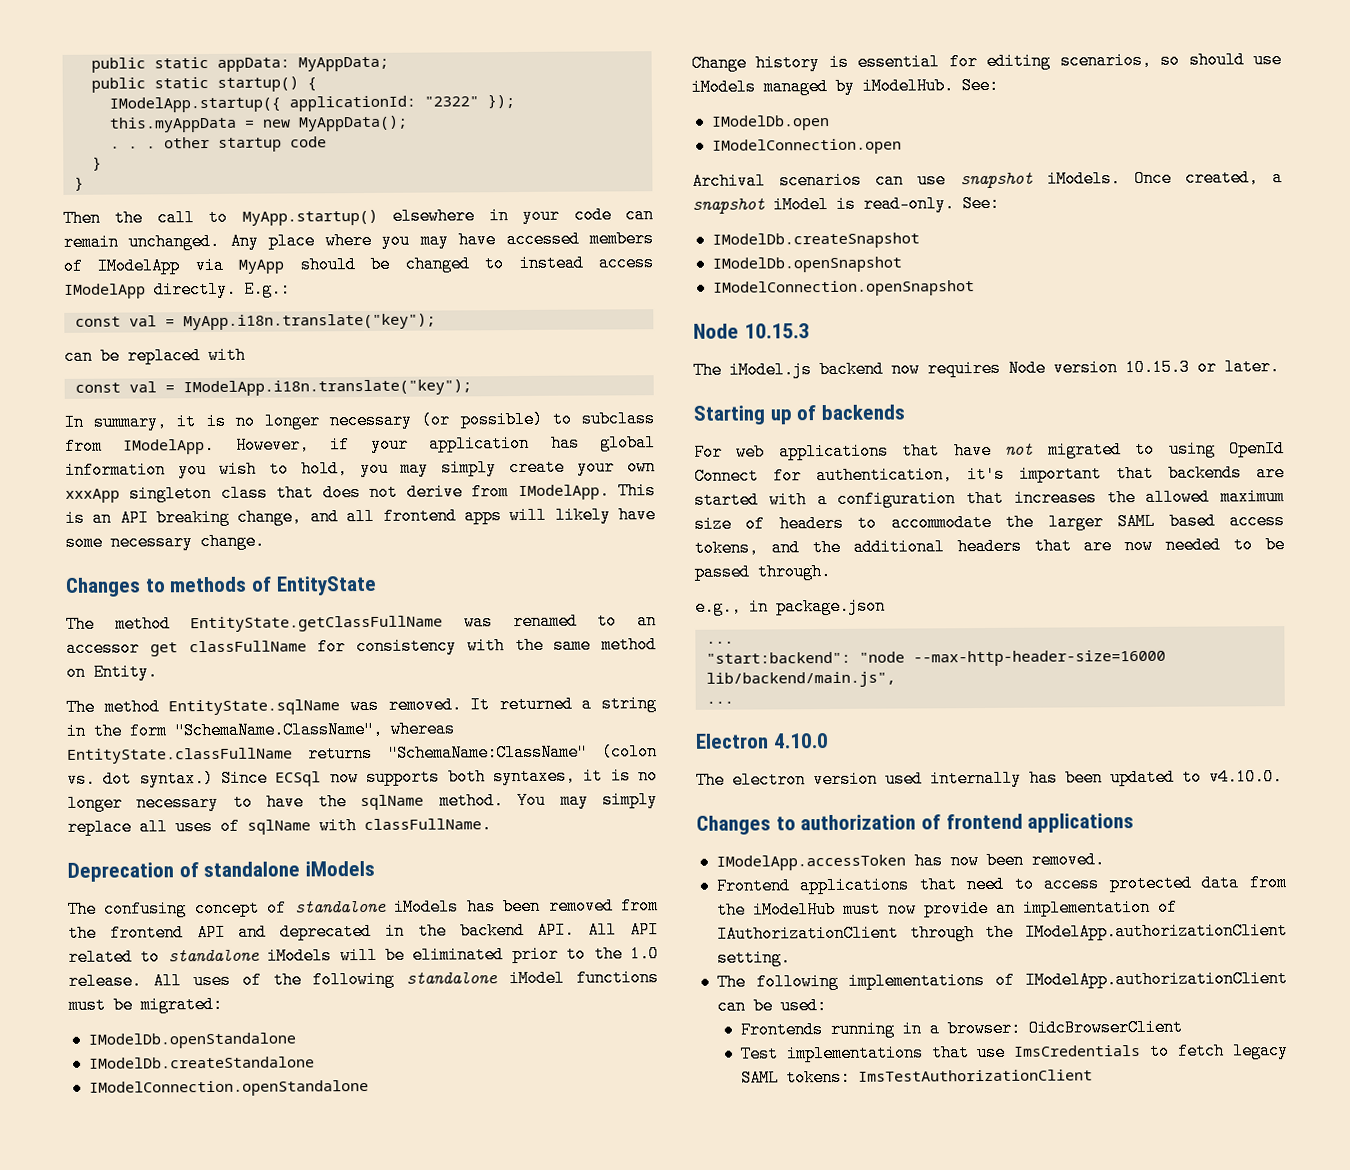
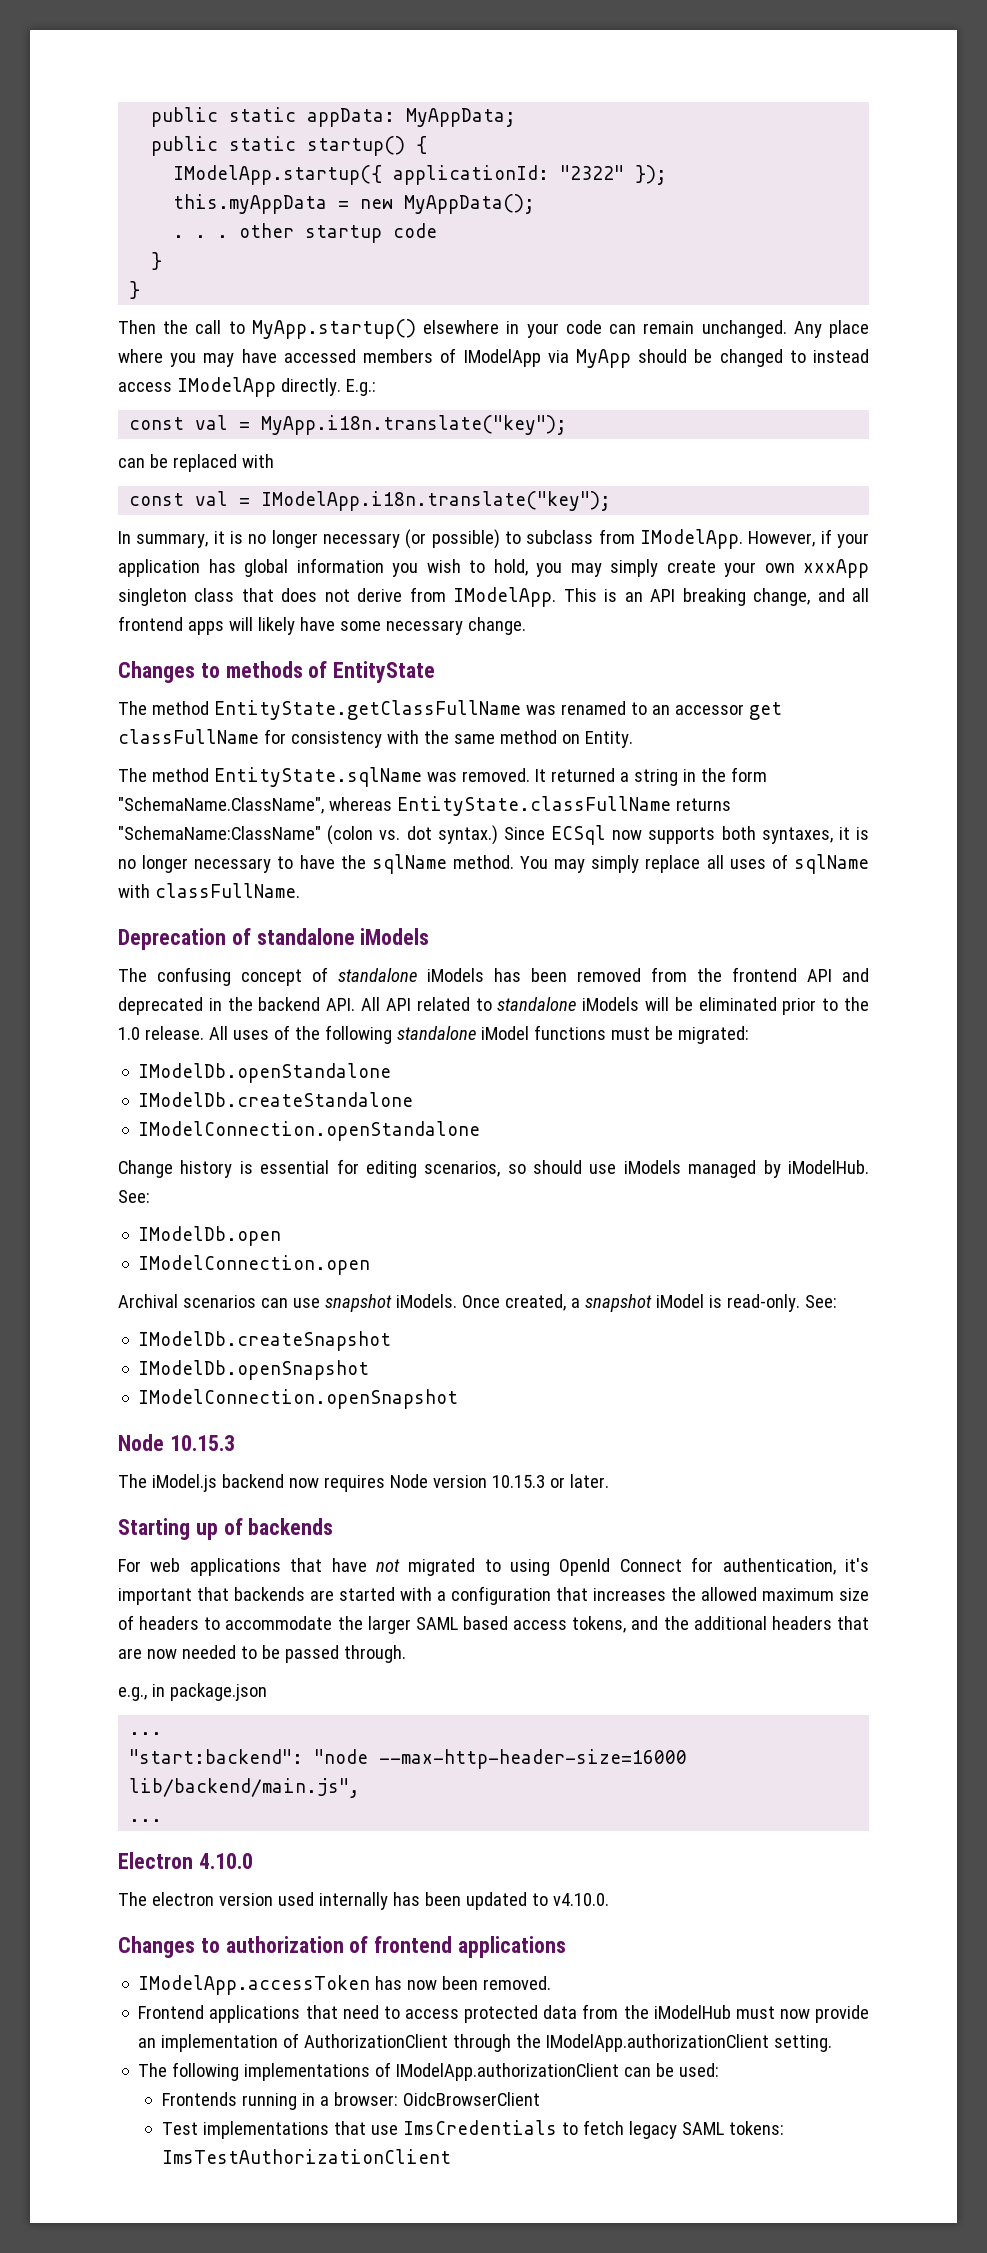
[716,924,899,943] IAuthorizationClient -> [304,2034,449,2048] AuthorizationClient

